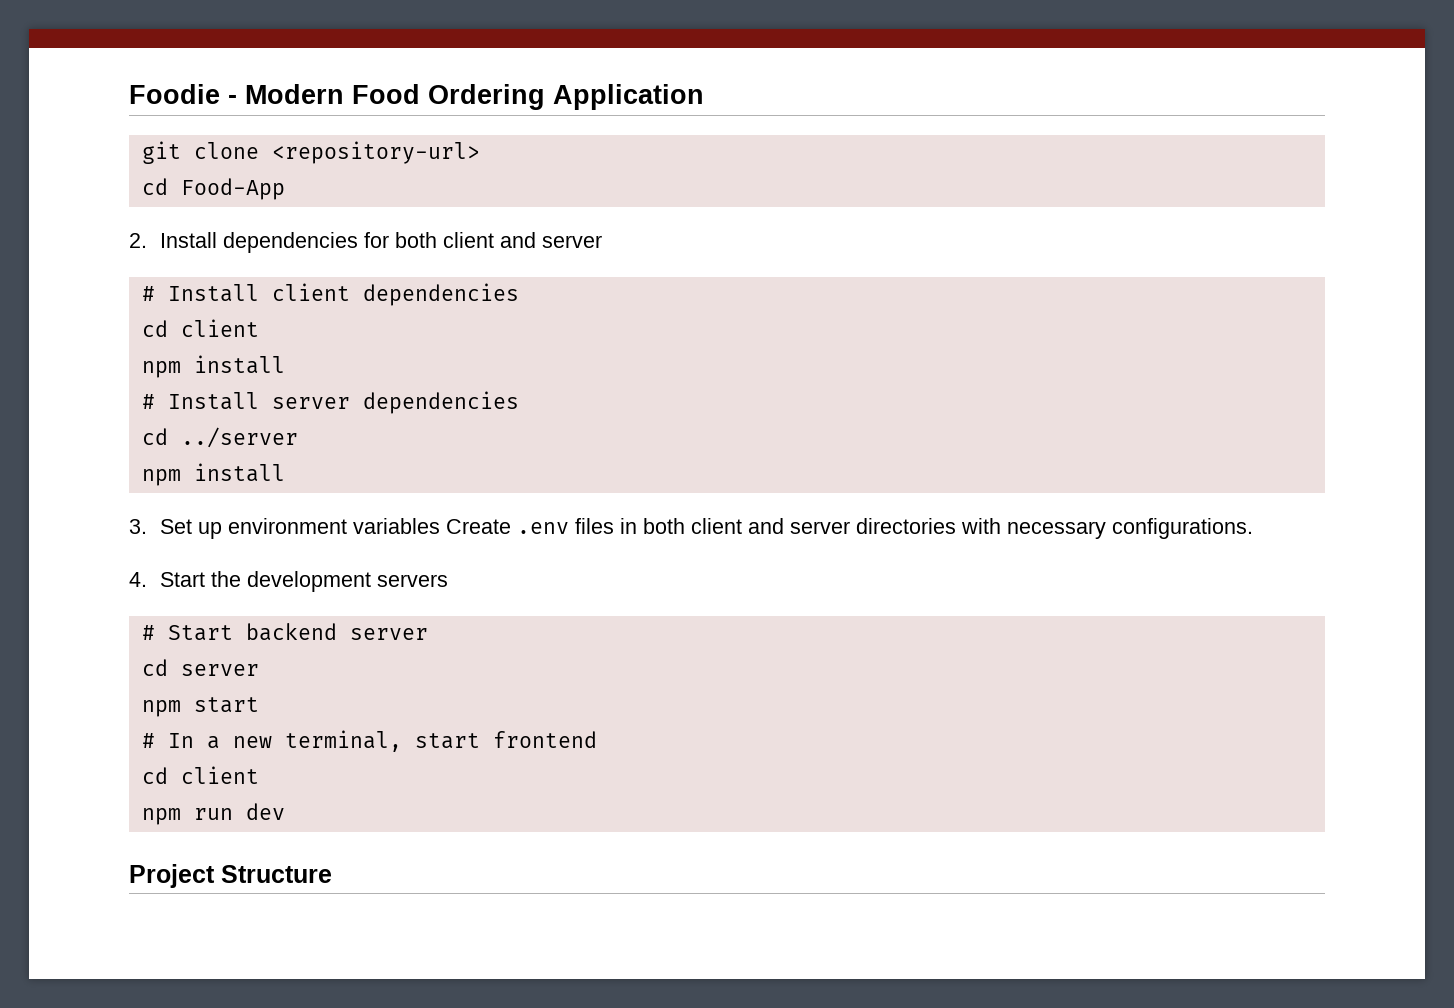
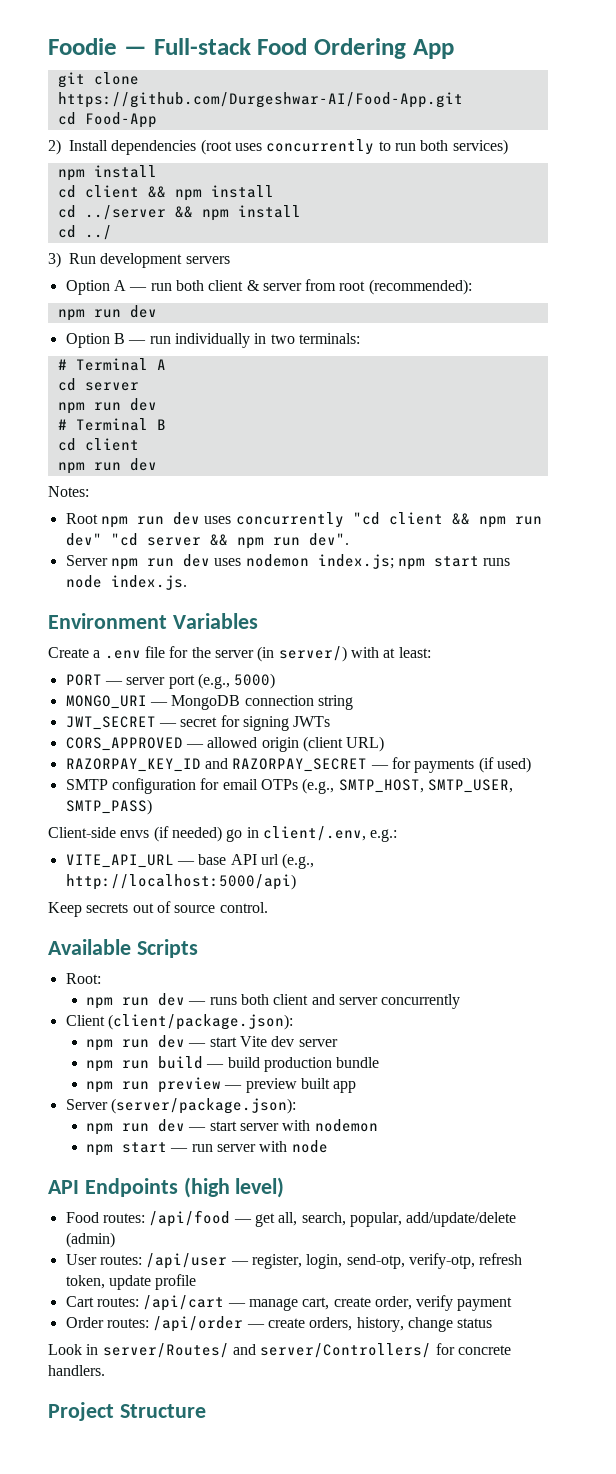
[228,84,344,104] - Modern -> [123,38,251,55] — Full-stack
[553,84,704,110] Application -> [412,39,454,59] App
[271,141,480,164] <repository-url> -> [57,92,463,108] https://github.com/Durgeshwar-AI/Food-App.git
[129,233,147,248] 2. -> [48,139,61,155] 2)
[364,232,603,248] [141,283,519,306] [141,319,259,337] [141,355,285,378] [141,391,519,414] for both client and server // # Install client dependencies // cd client // npm install // # Install server dependencies -> [200,139,508,155] [57,165,157,181] [57,185,274,201] (root uses concurrently to run both services) // npm install // cd client && npm install
[141,463,285,486] [129,518,1254,539] [129,571,449,592] [141,623,428,641] // npm install // 3. Set up environment variables Create .env files in both client and server directories with necessary configurations. // 4. Start the development servers // # Start backend server -> [174,205,301,221] [57,225,112,240] [48,252,230,268] [65,279,472,295] [57,305,157,321] [65,333,360,348] [57,358,166,371] && npm install // cd ../ // 3) Run development servers // Option A — run both client & server from root (recommended): // npm run dev // Option B — run individually in two terminals: // # Terminal A
[193,697,259,713] [141,730,597,752] start // # In a new terminal, start frontend -> [93,398,157,411] [57,418,166,431] run dev // # Terminal B
(285, 811) none -> [48,486,89,497] [65,512,542,528] [65,533,349,549] [65,554,511,570] [65,575,187,590] [48,613,258,629] [48,646,431,662] [65,673,276,689] [65,695,353,710] [65,715,331,731] [65,736,385,752] [65,757,531,773] [65,778,513,794] [65,799,152,815] [48,826,398,842] [65,853,315,869] [65,874,296,890] [48,901,268,917] [48,939,198,958] [65,973,101,984] [86,993,461,1009] [65,1014,293,1030] [86,1035,338,1051] [86,1056,380,1072] [86,1077,357,1093] [65,1098,296,1114] [86,1119,378,1135] [86,1140,328,1156] [48,1177,285,1198] [65,1210,517,1227] [65,1232,115,1248] [65,1253,523,1269] [65,1274,197,1290] [65,1295,513,1311] [65,1316,493,1332] [48,1343,511,1358] [48,1365,105,1376] // Notes: // Root npm run dev uses concurrently "cd client && npm run dev" "cd server && npm run dev". // Server npm run dev uses nodemon index.js; npm start runs node index.js. // Environment Variables // Create a .env file for the server (in server/) with at least: // PORT — server port (e.g., 5000) // MONGO_URI — MongoDB connection string // JWT_SECRET — secret for signing JWTs // CORS_APPROVED — allowed origin (client URL) // RAZORPAY_KEY_ID and RAZORPAY_SECRET — for payments (if used) // SMTP configuration for email OTPs (e.g., SMTP_HOST, SMTP_USER, SMTP_PASS) // Client-side envs (if needed) go in client/.env, e.g.: // VITE_API_URL — base API url (e.g., http://localhost:5000/api) // Keep secrets out of source control. // Available Scripts // Root: // npm run dev — runs both client and server concurrently // Client (client/package.json): // npm run dev — start Vite dev server // npm run build — build production bundle // npm run preview — preview built app // Server (server/package.json): // npm run dev — start server with nodemon // npm start — run server with node // API Endpoints (high level) // Food routes: /api/food — get all, search, popular, add/update/delete (admin) // User routes: /api/user — register, login, send-otp, verify-otp, refresh token, update profile // Cart routes: /api/cart — manage cart, create order, verify payment // Order routes: /api/order — create orders, history, change status // Look in server/Routes/ and server/Controllers/ for concrete handlers.

